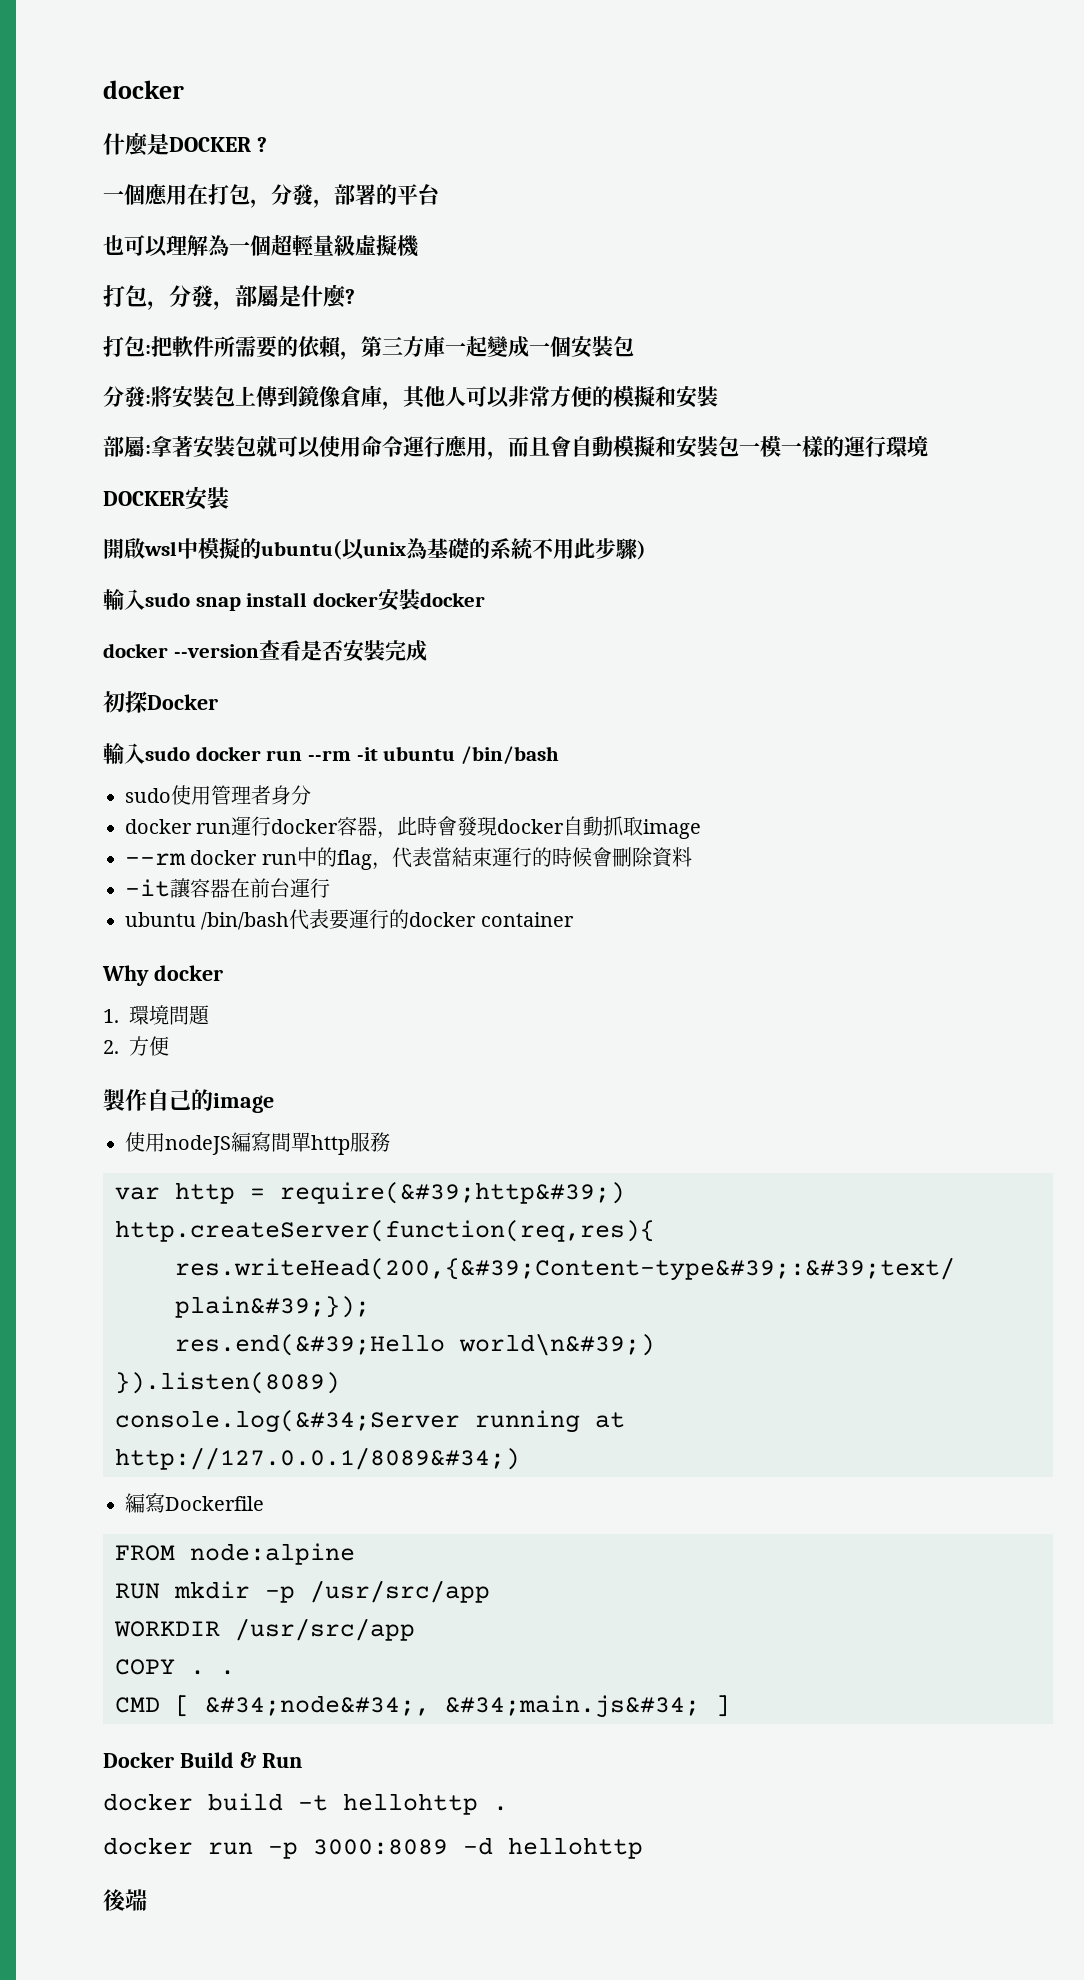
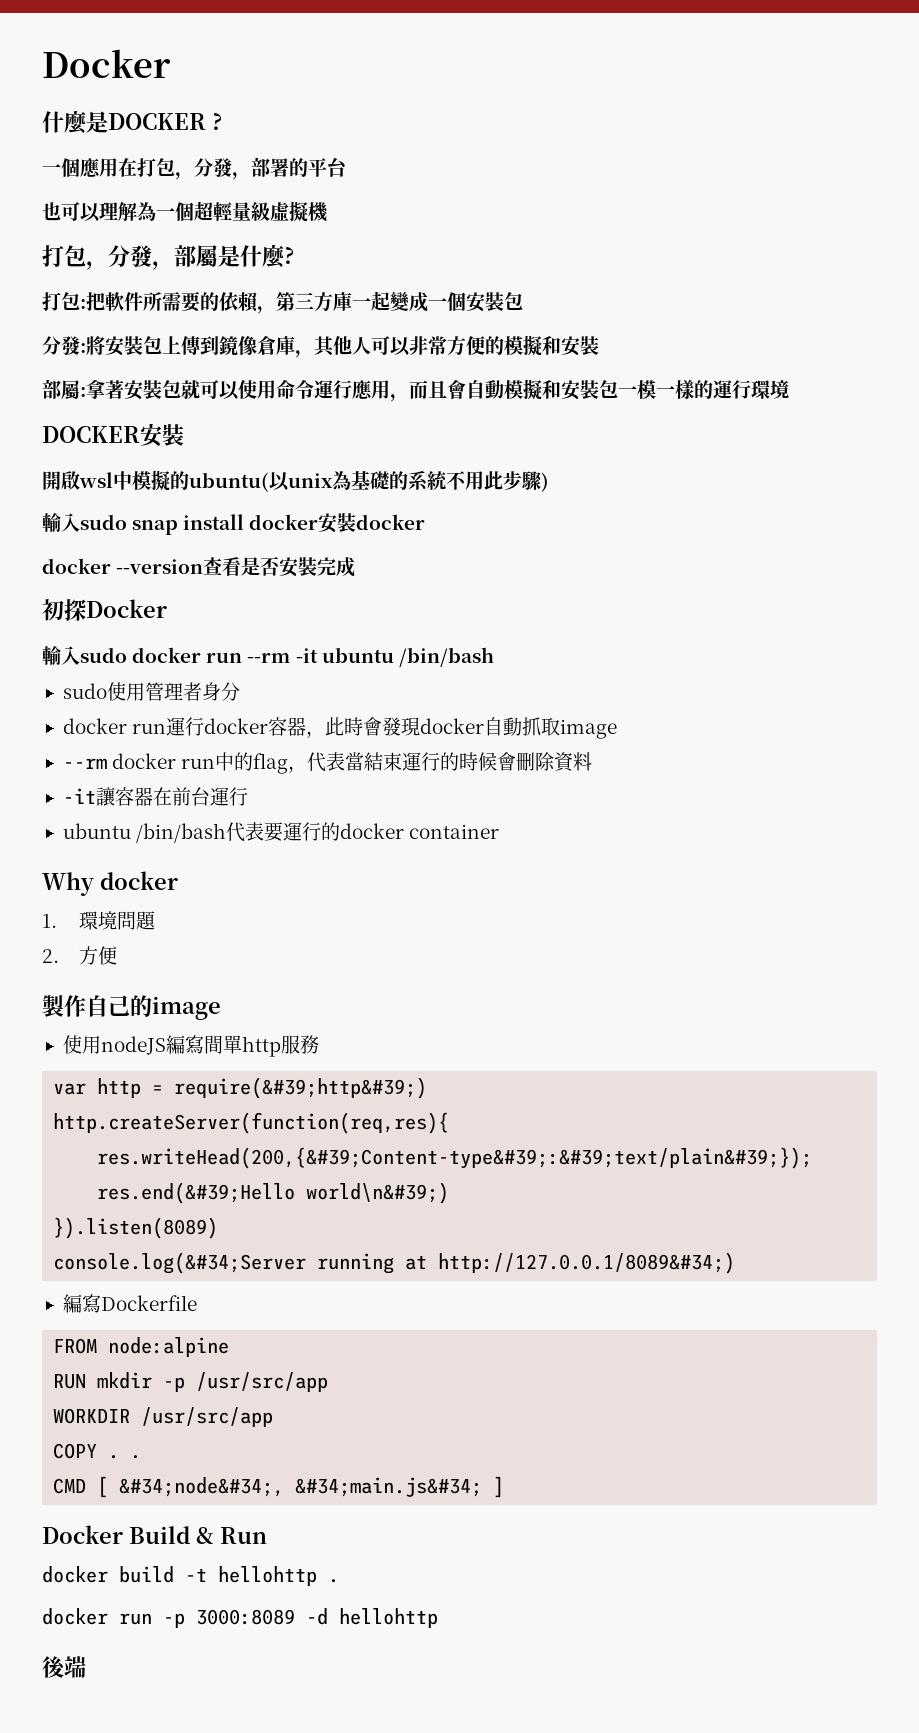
[103,80,184,99] docker -> [42,49,171,78] Docker

